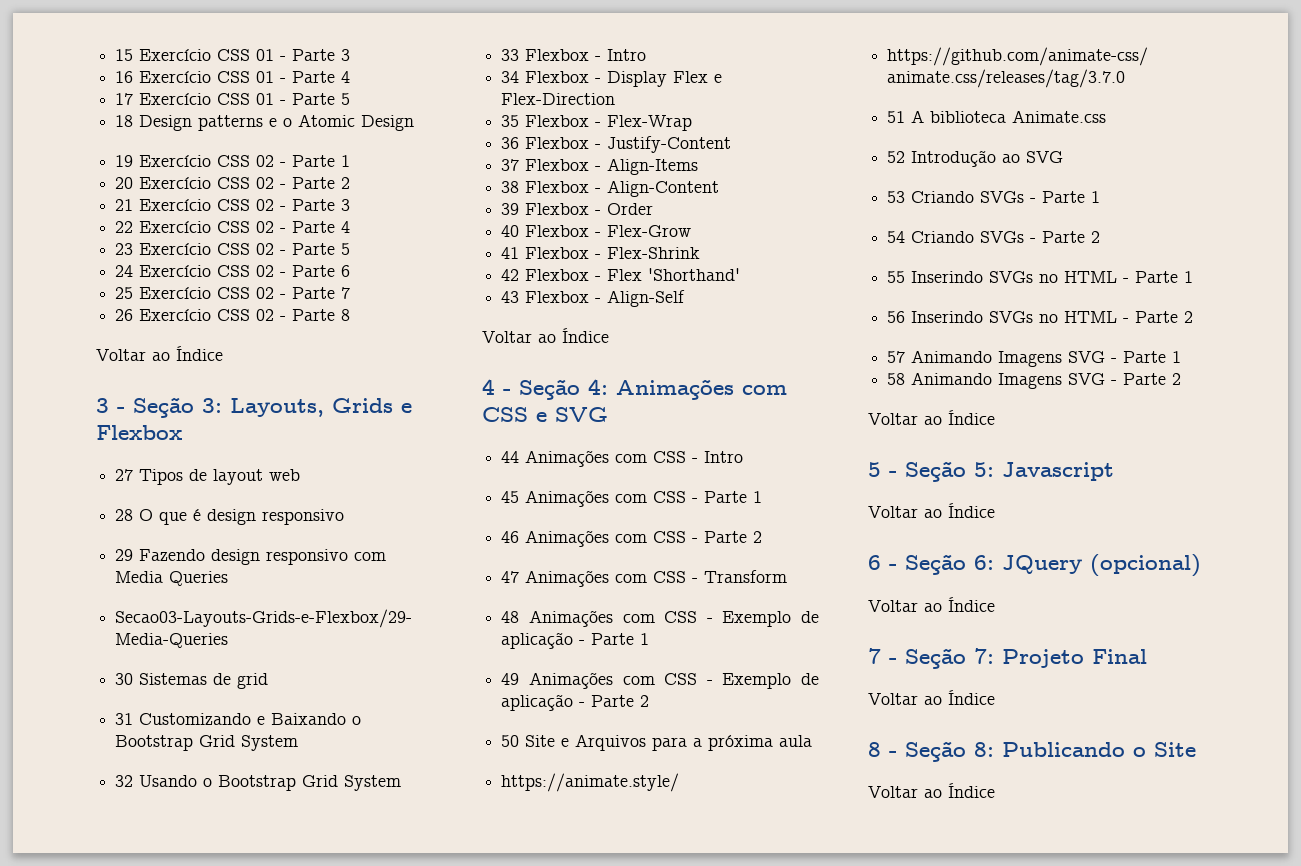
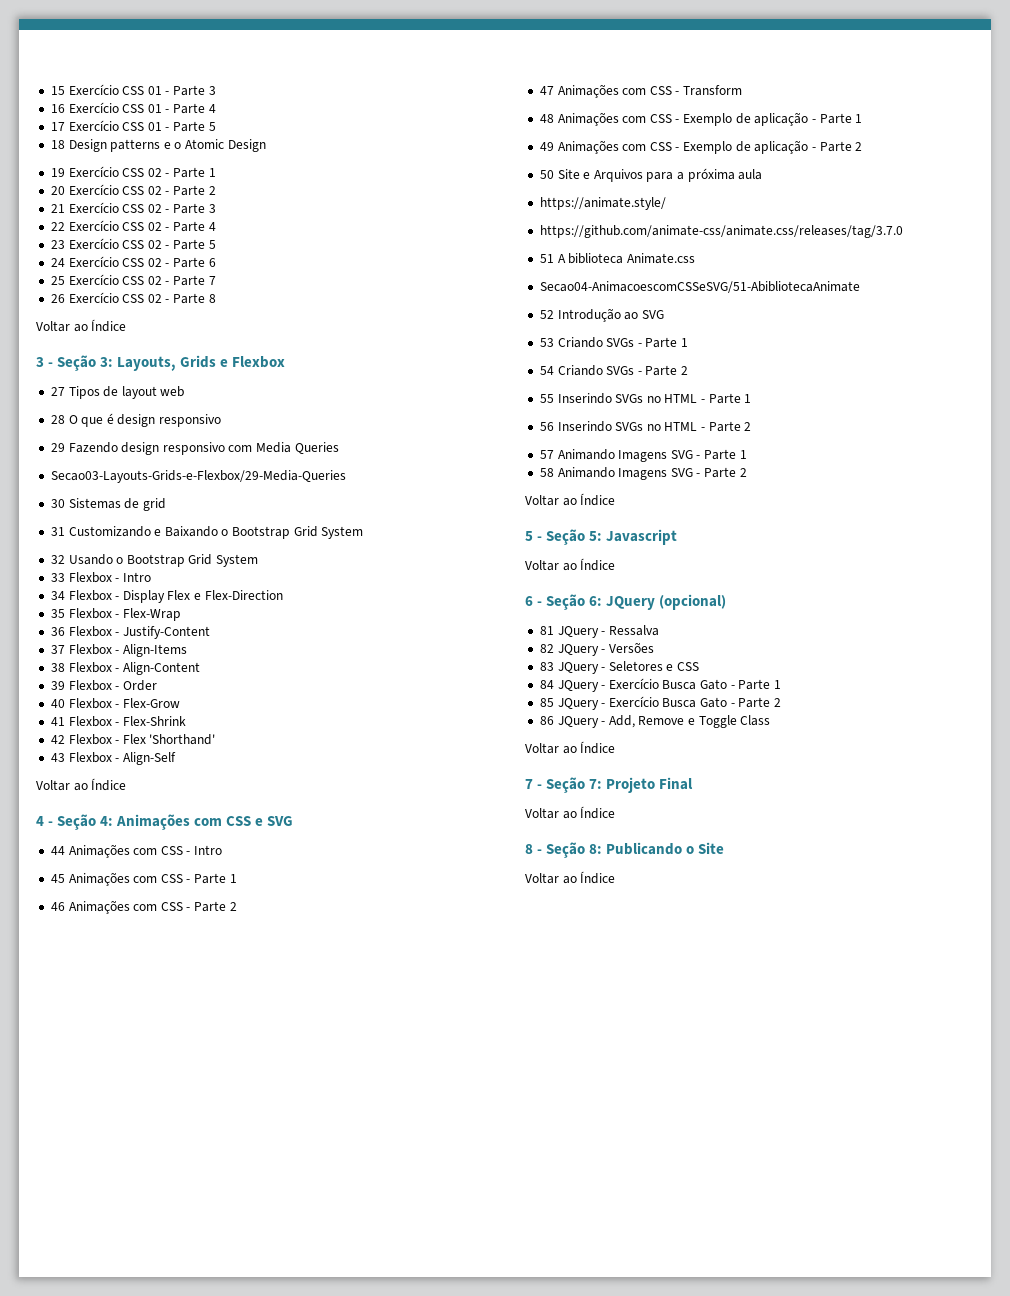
(1107, 116) none -> [539,281,860,293] // Secao04-AnimacoescomCSSeSVG/51-AbibliotecaAnimate
(1201, 565) none -> [539,625,659,638] [539,642,654,656] [539,661,700,674] [539,678,782,692] [539,696,782,710] [539,715,771,728] // 81 JQuery - Ressalva // 82 JQuery - Versões // 83 JQuery - Seletores e CSS // 84 JQuery - Exercício Busca Gato - Parte 1 // 85 JQuery - Exercício Busca Gato - Parte 2 // 86 JQuery - Add, Remove e Toggle Class

